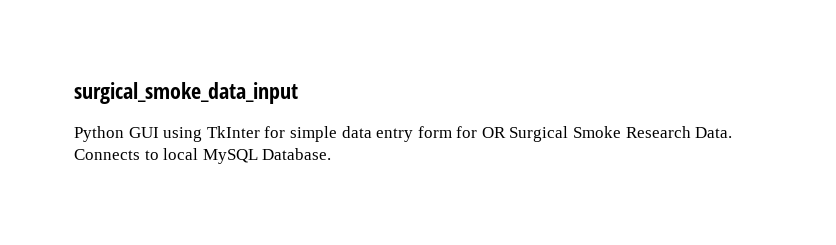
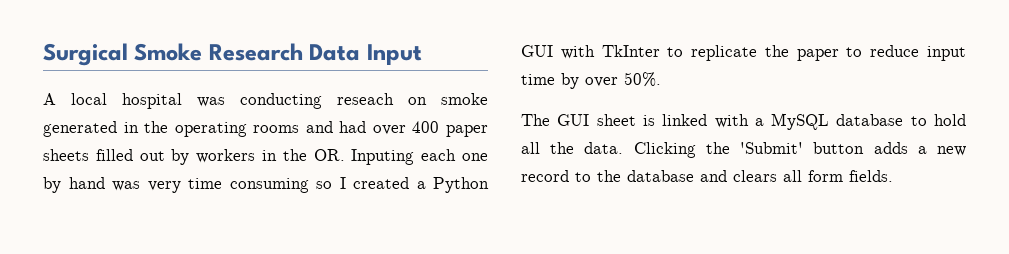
[74,82,298,104] [74,126,733,142] [74,148,332,164] surgical_smoke_data_input // Python GUI using TkInter for simple data entry form for OR Surgical Smoke Research Data. Connects to local MySQL Database. -> [43,43,422,66] [43,93,488,109] [43,121,488,137] [43,149,489,165] [43,177,489,193] [521,45,966,61] [521,72,661,89] [521,113,966,130] [521,142,966,158] [521,170,893,182] Surgical Smoke Research Data Input // A local hospital was conducting reseach on smoke generated in the operating rooms and had over 400 paper sheets filled out by workers in the OR. Inputing each one by hand was very time consuming so I created a Python GUI with TkInter to replicate the paper to reduce input time by over 50%. // The GUI sheet is linked with a MySQL database to hold all the data. Clicking the 'Submit' button adds a new record to the database and clears all form fields.

